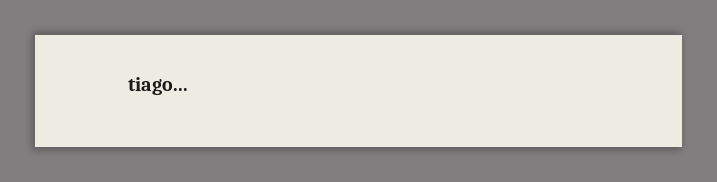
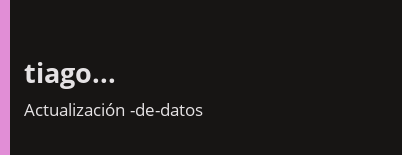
(188, 86) none -> [24,103,203,116] // Actualización -de-datos

